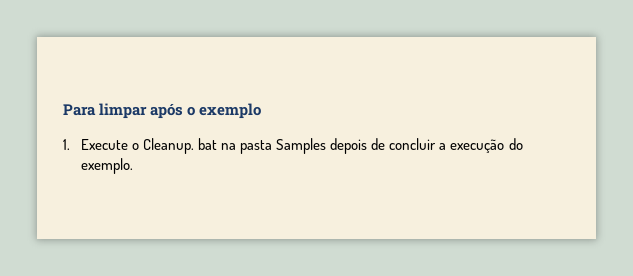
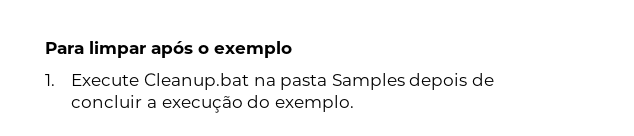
[131,138,218,154] o Cleanup. bat -> [143,73,249,90] Cleanup.bat

